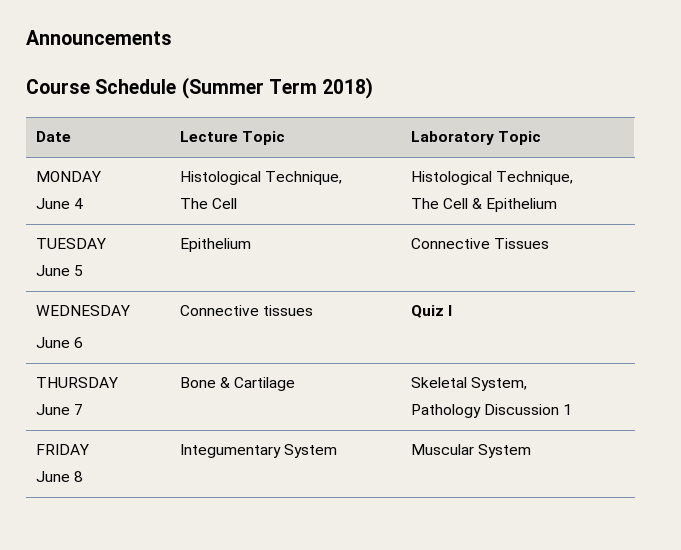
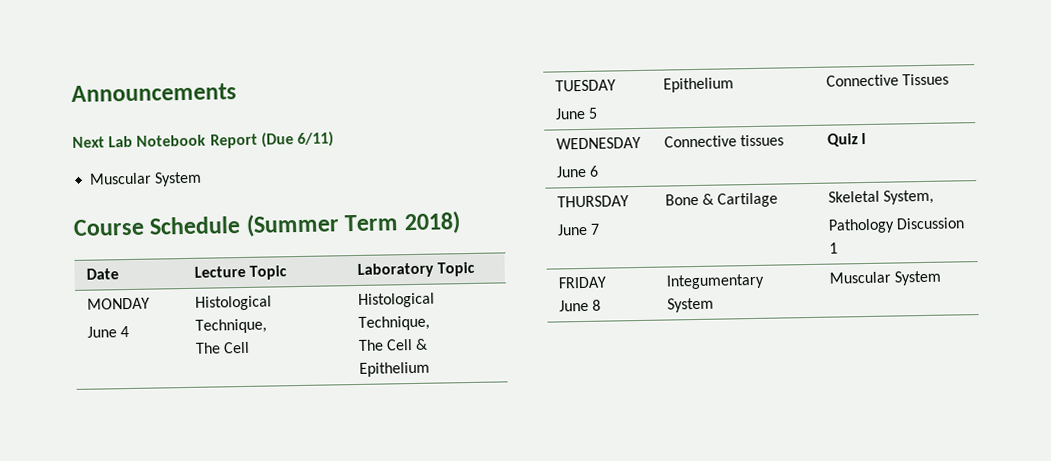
(172, 37) none -> [72,131,334,149] [89,171,203,187] // Next Lab Notebook Report (Due 6/11) // Muscular System

